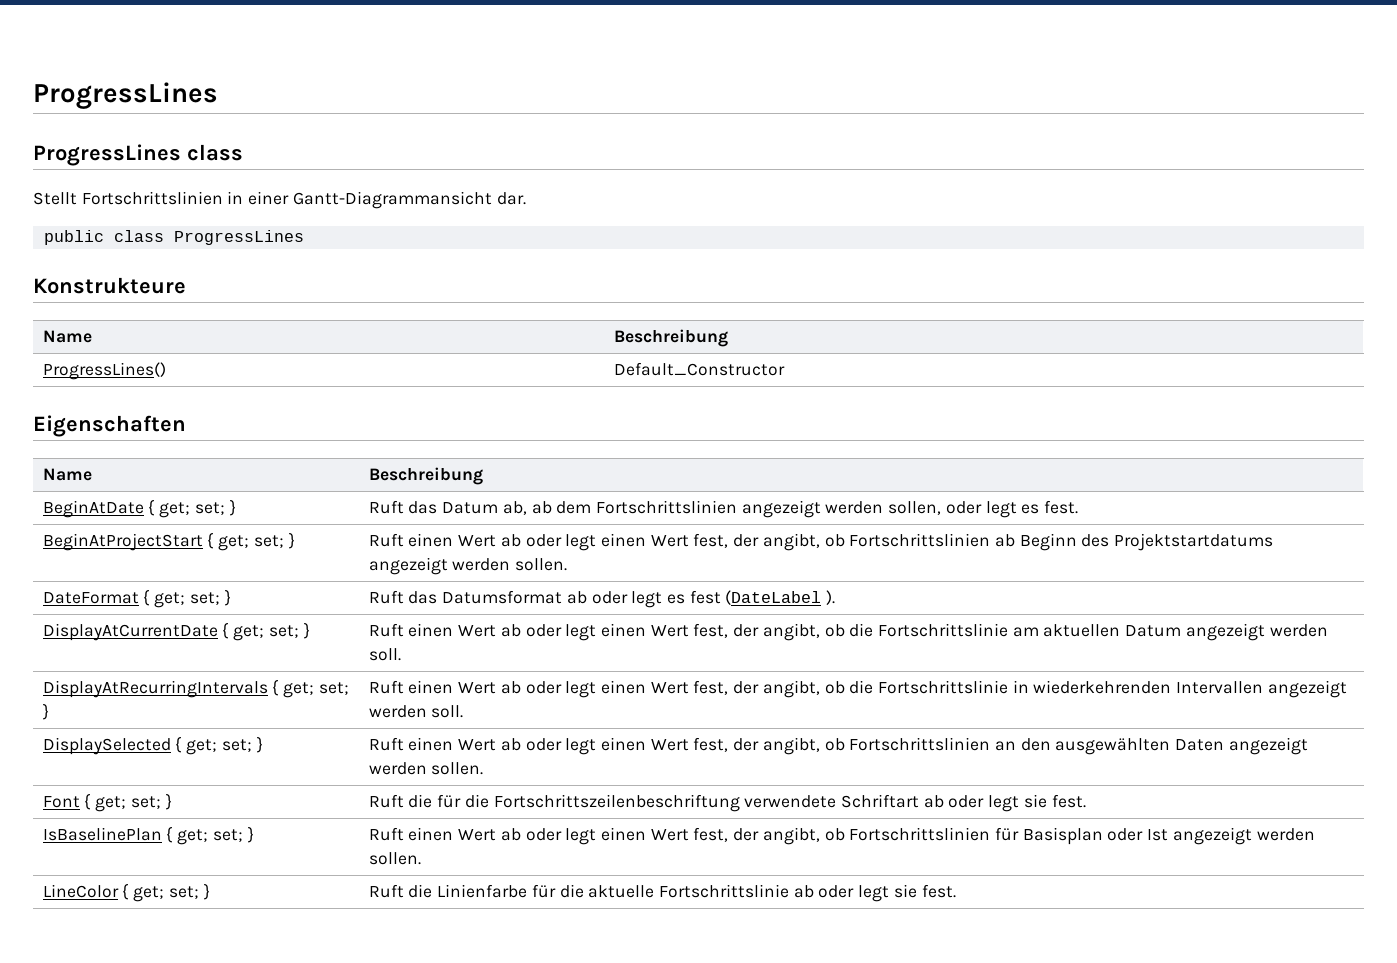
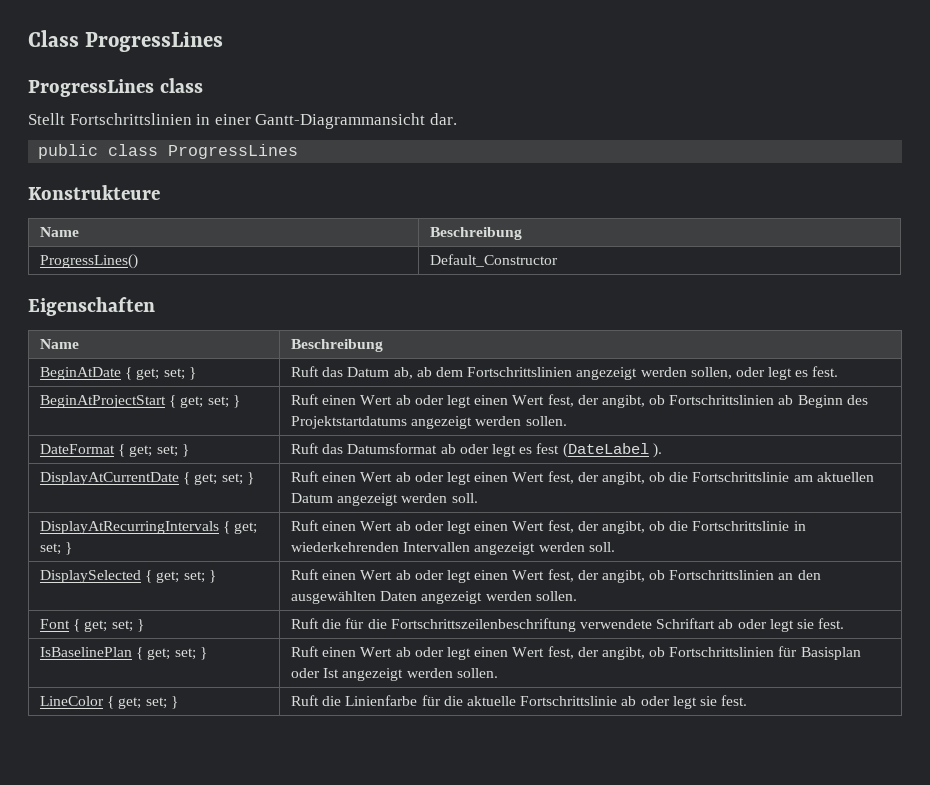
(33, 95) none -> [28,30,79,47] Class

